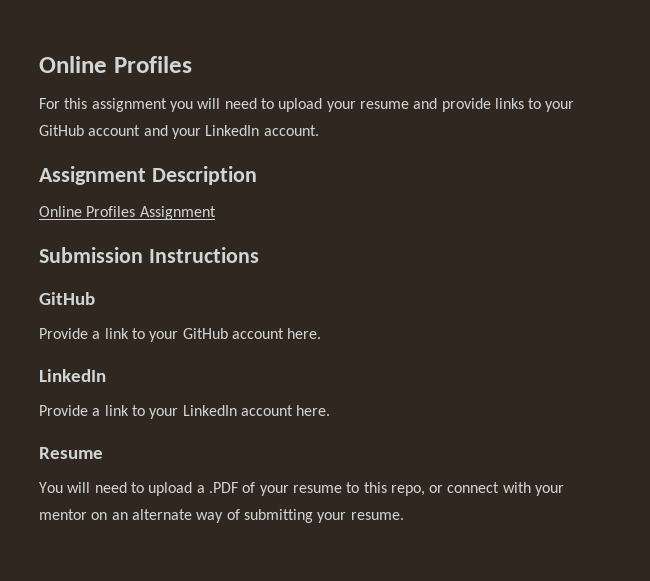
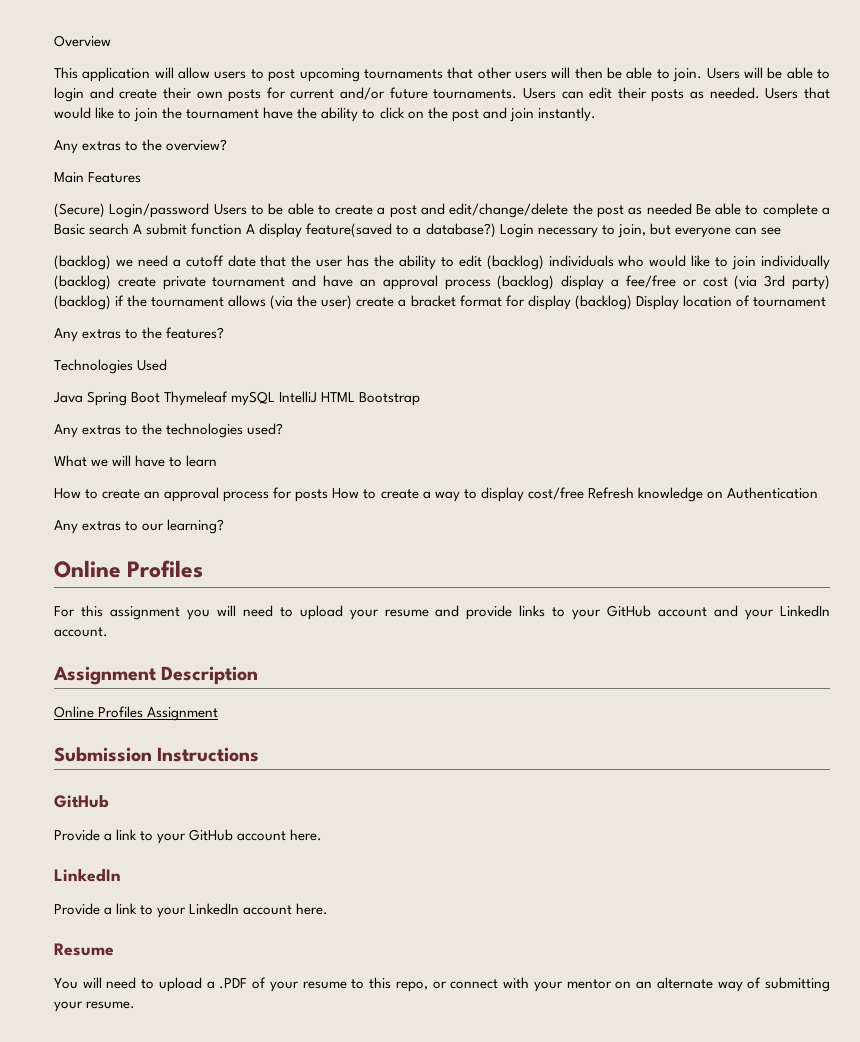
(39, 64) none -> [54,35,111,47] [54,67,831,82] [54,87,831,102] [54,107,596,122] [54,139,228,154] [54,172,142,183] [54,203,830,218] [54,223,781,238] [54,255,831,270] [54,275,831,290] [54,295,826,310] [54,327,225,342] [54,359,168,374] [53,391,421,406] [54,423,284,438] [54,455,218,467] [54,487,818,502] [54,519,225,534] Overview // This application will allow users to post upcoming tournaments that other users will then be able to join. Users will be able to login and create their own posts for current and/or future tournaments. Users can edit their posts as needed. Users that would like to join the tournament have the ability to click on the post and join instantly. // Any extras to the overview? // Main Features // (Secure) Login/password Users to be able to create a post and edit/change/delete the post as needed Be able to complete a Basic search A submit function A display feature(saved to a database?) Login necessary to join, but everyone can see // (backlog) we need a cutoff date that the user has the ability to edit (backlog) individuals who would like to join individually (backlog) create private tournament and have an approval process (backlog) display a fee/free or cost (via 3rd party) (backlog) if the tournament allows (via the user) create a bracket format for display (backlog) Display location of tournament // Any extras to the features? // Technologies Used // Java Spring Boot Thymeleaf mySQL IntelliJ HTML Bootstrap // Any extras to the technologies used? // What we will have to learn // How to create an approval process for posts How to create a way to display cost/free Refresh knowledge on Authentication // Any extras to our learning? //

